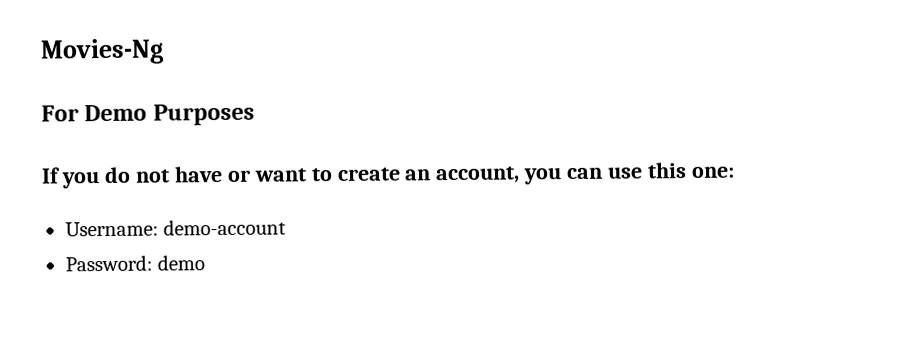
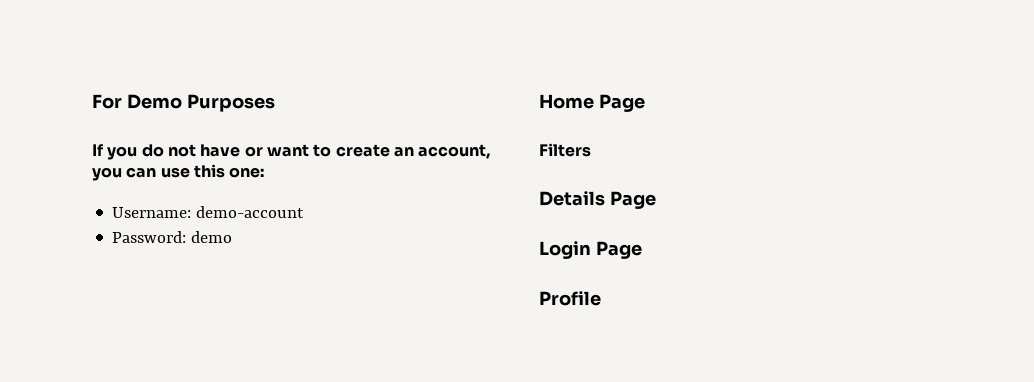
[40,38,164,65] Movies-Ng // -> (92, 101) none
(206, 263) none -> [539,94,645,112] [539,143,591,157] [539,191,656,209] [539,241,642,259] [539,291,601,306] // Home Page // Filters // Details Page // Login Page // Profile

